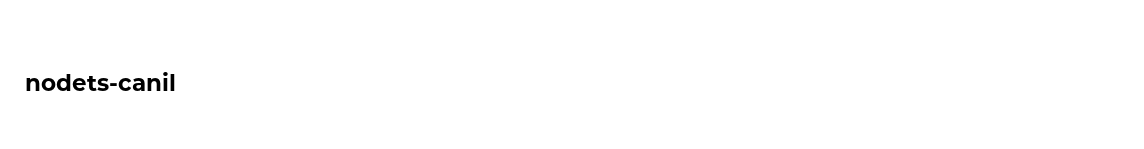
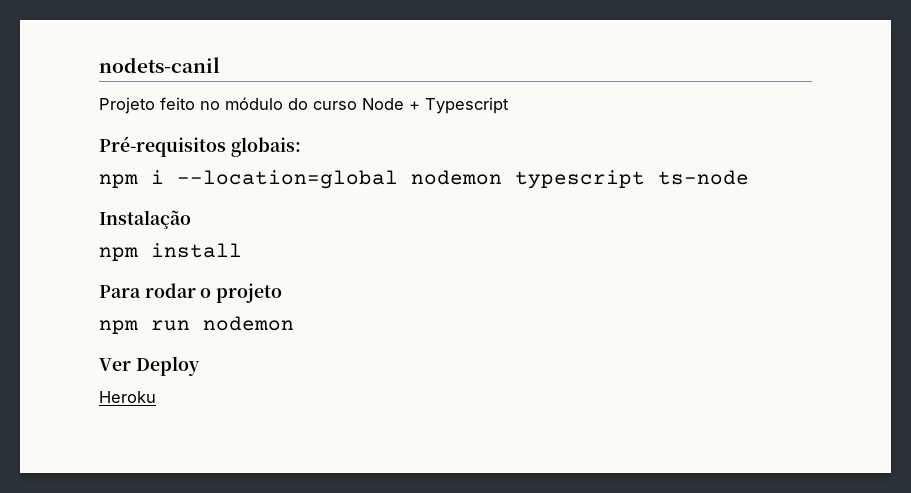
(176, 81) none -> [99,97,509,114] [99,136,301,157] [99,170,749,189] [99,210,191,229] [99,243,242,261] [99,283,283,303] [99,316,294,334] [99,356,200,376] [99,391,156,403] // Projeto feito no módulo do curso Node + Typescript // Pré-requisitos globais: // npm i --location=global nodemon typescript ts-node // Instalação // npm install // Para rodar o projeto // npm run nodemon // Ver Deploy // Heroku

